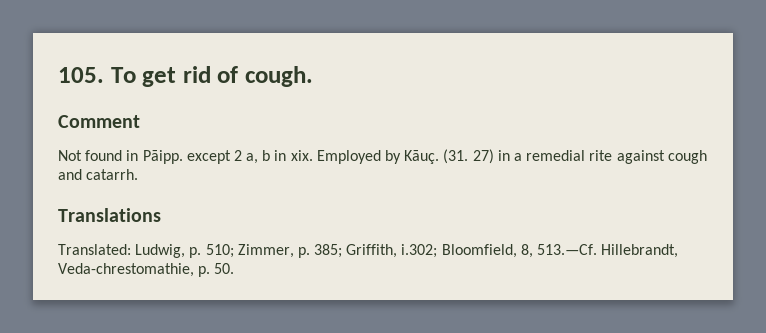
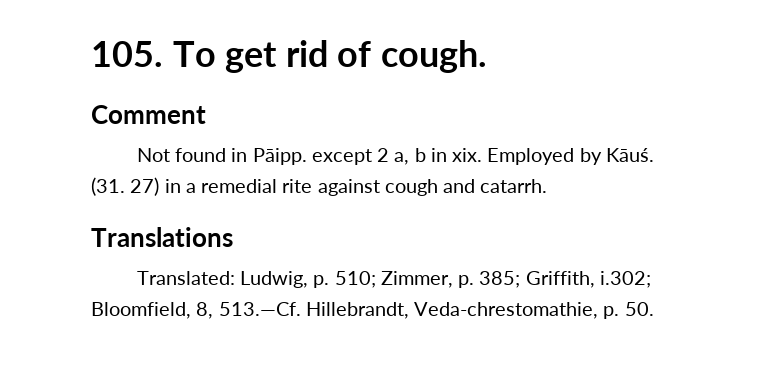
[404,150,440,164] Kāuç. -> [605,148,654,162] Kāuś.

